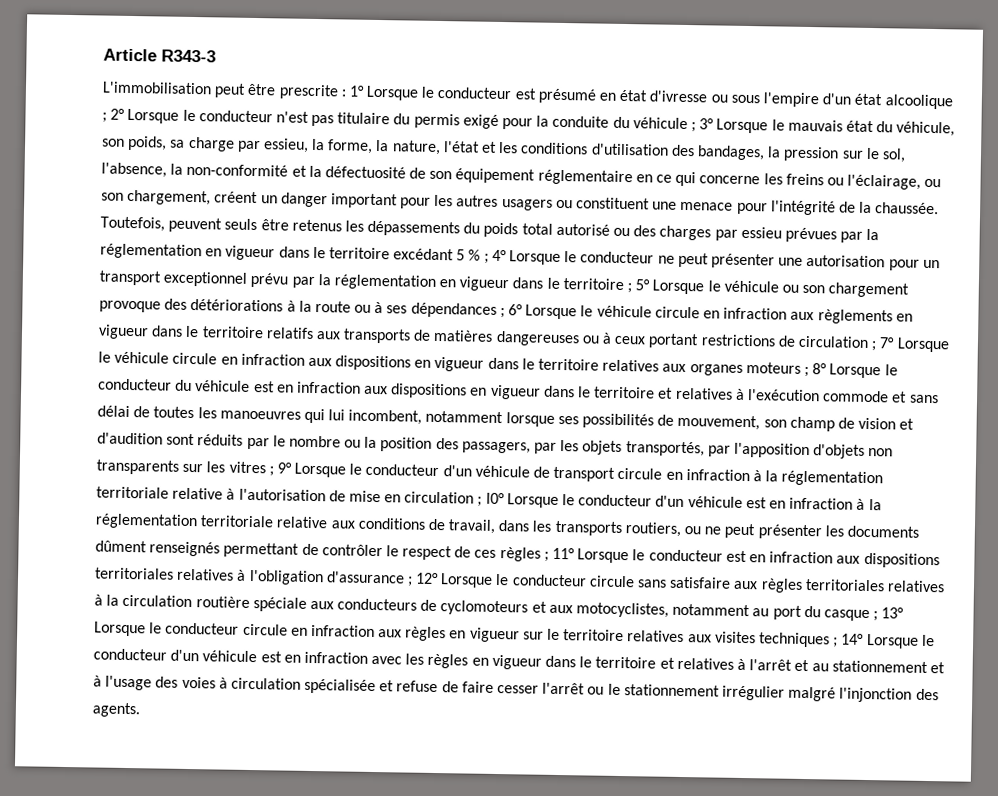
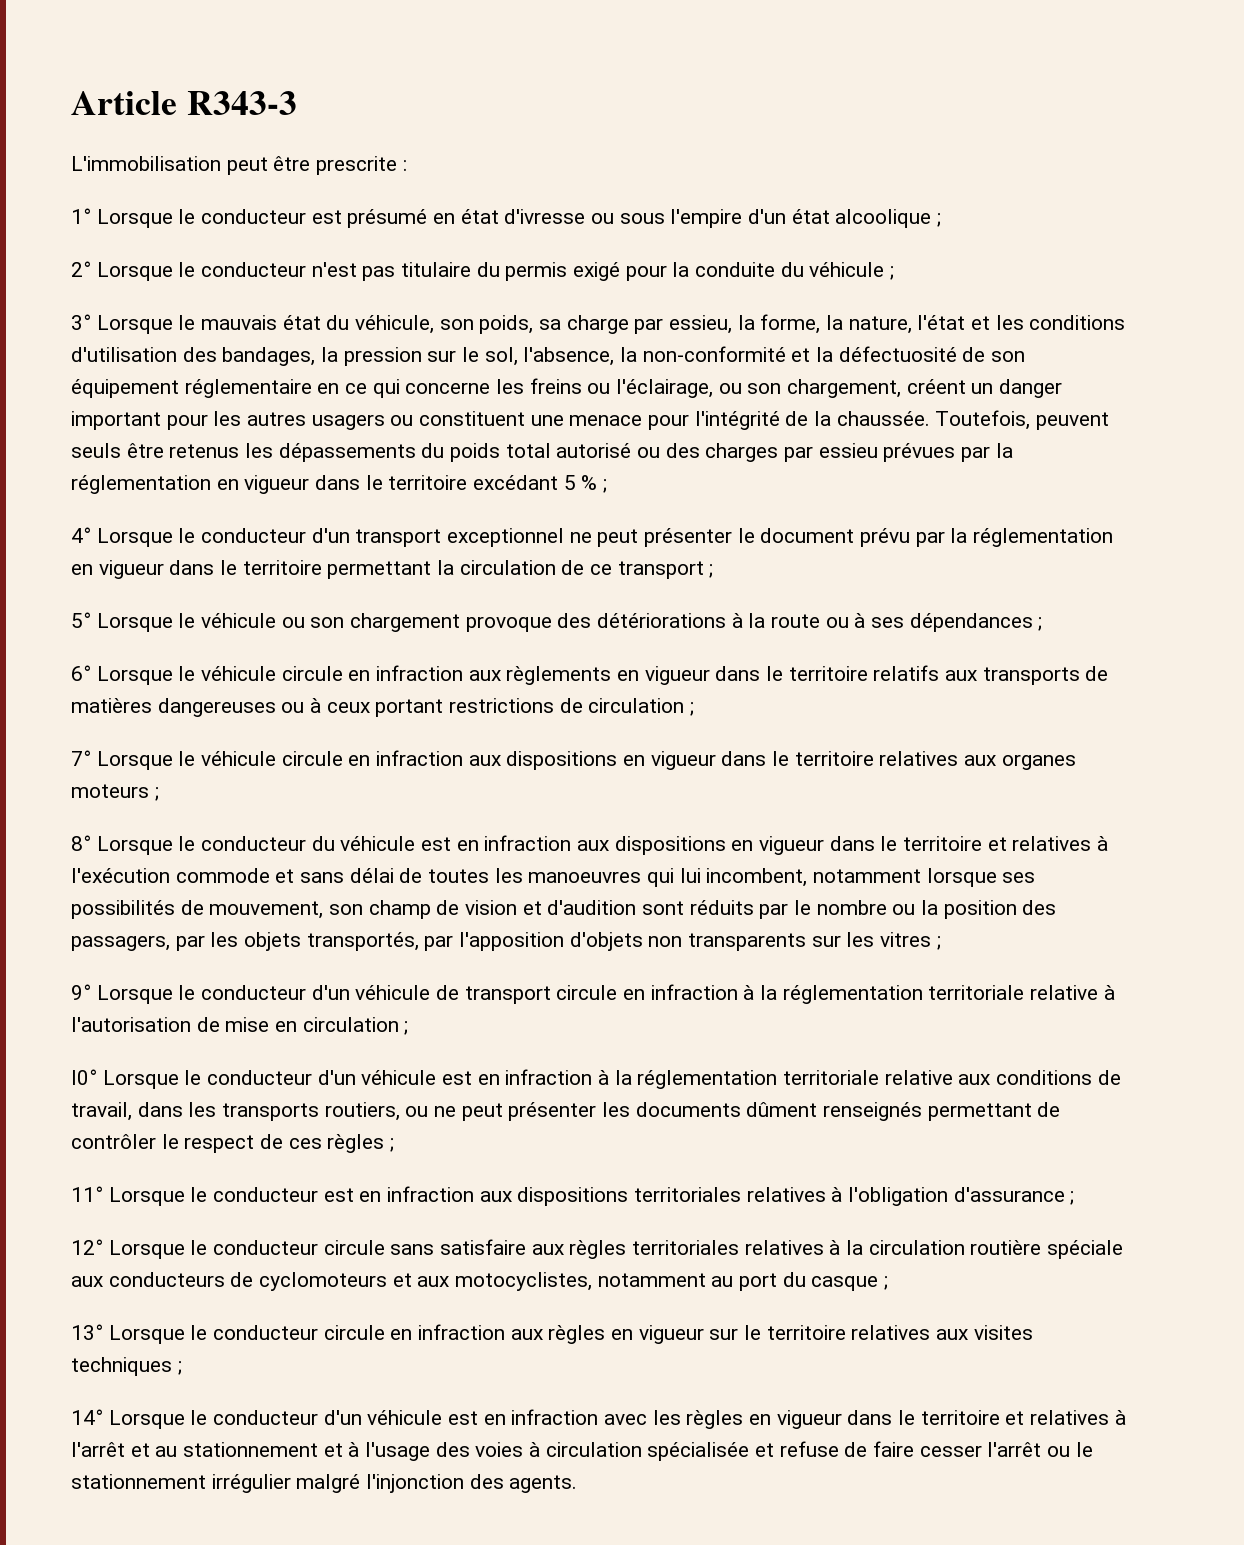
(346, 93) none -> (407, 165) //
(107, 117) none -> (942, 220) //
(696, 127) none -> (895, 273) //
(489, 258) none -> (608, 486) //
[657,252,940,271] [99,270,248,287] ne peut présenter une autorisation pour un transport exceptionnel -> [311,528,855,547] d'un transport exceptionnel ne peut présenter le document
[627,283,633,294] ; -> [327,560,714,579] permettant la circulation de ce transport ; //
(505, 313) none -> (1043, 624) //
(877, 346) none -> (695, 709) //
(809, 372) none -> (159, 794) //
(274, 471) none -> (941, 943) //
(483, 501) none -> (409, 1028) //
(549, 556) none -> (395, 1145) //
(413, 581) none -> (1075, 1198) //
(879, 616) none -> (889, 1283) //
(839, 642) none -> (182, 1368) //

